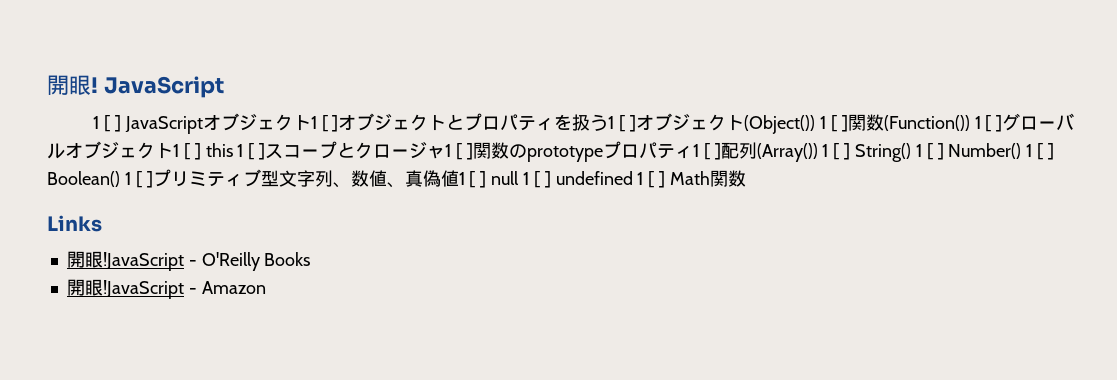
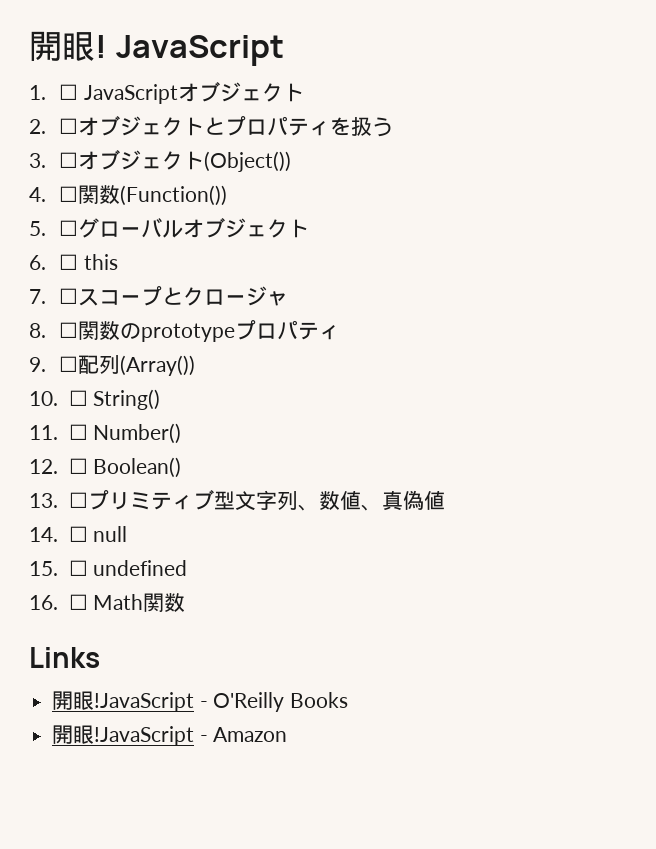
[93,115,121,132] 1 [ ] -> [29,84,79,100] 1. ☐
[310,115,339,132] 1 [ ] -> [29,118,79,134] // 2. ☐
[608,115,637,132] 1 [ ] -> [29,152,79,168] // 3. ☐
[820,115,848,132] 1 [ ] -> [29,186,79,202] // 4. ☐
[974,115,1003,132] 1 [ ] -> [29,220,79,236] // 5. ☐
[173,143,266,160] 1 [ ] this 1 [ ] -> [29,254,119,270] [29,288,79,304] // 6. ☐ this // 7. ☐
[445,143,473,160] 1 [ ] -> [29,322,79,338] // 8. ☐
[692,143,721,160] 1 [ ] -> [29,356,79,372] // 9. ☐
[822,143,1055,162] [47,171,153,188] 1 [ ] String() 1 [ ] Number() 1 [ ] Boolean() 1 [ ] -> [29,389,161,410] [29,423,182,444] [29,457,182,478] [29,492,88,508] // 10. ☐ String() // 11. ☐ Number() // 12. ☐ Boolean() // 13. ☐
[458,171,666,188] 1 [ ] null 1 [ ] undefined 1 [ ] -> [29,526,128,542] [29,560,188,576] [29,594,88,610] // 14. ☐ null // 15. ☐ undefined // 16. ☐

